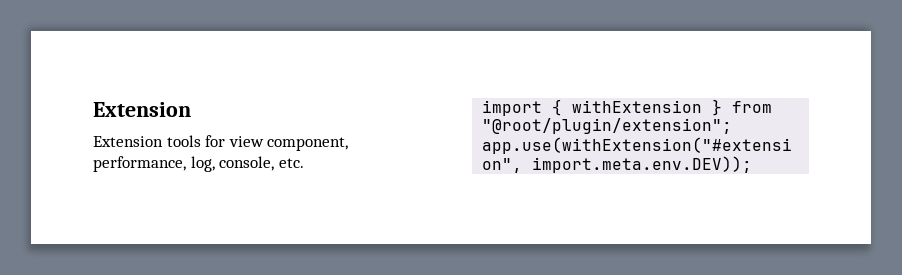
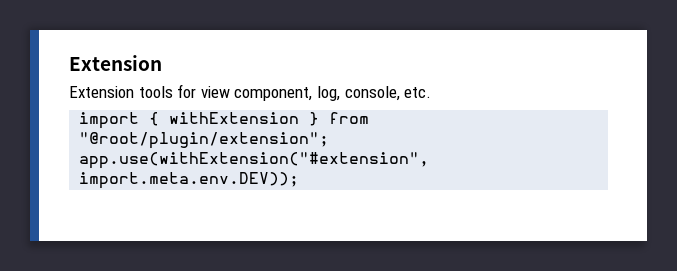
[93,156,186,172] performance, -> (313, 94) none

